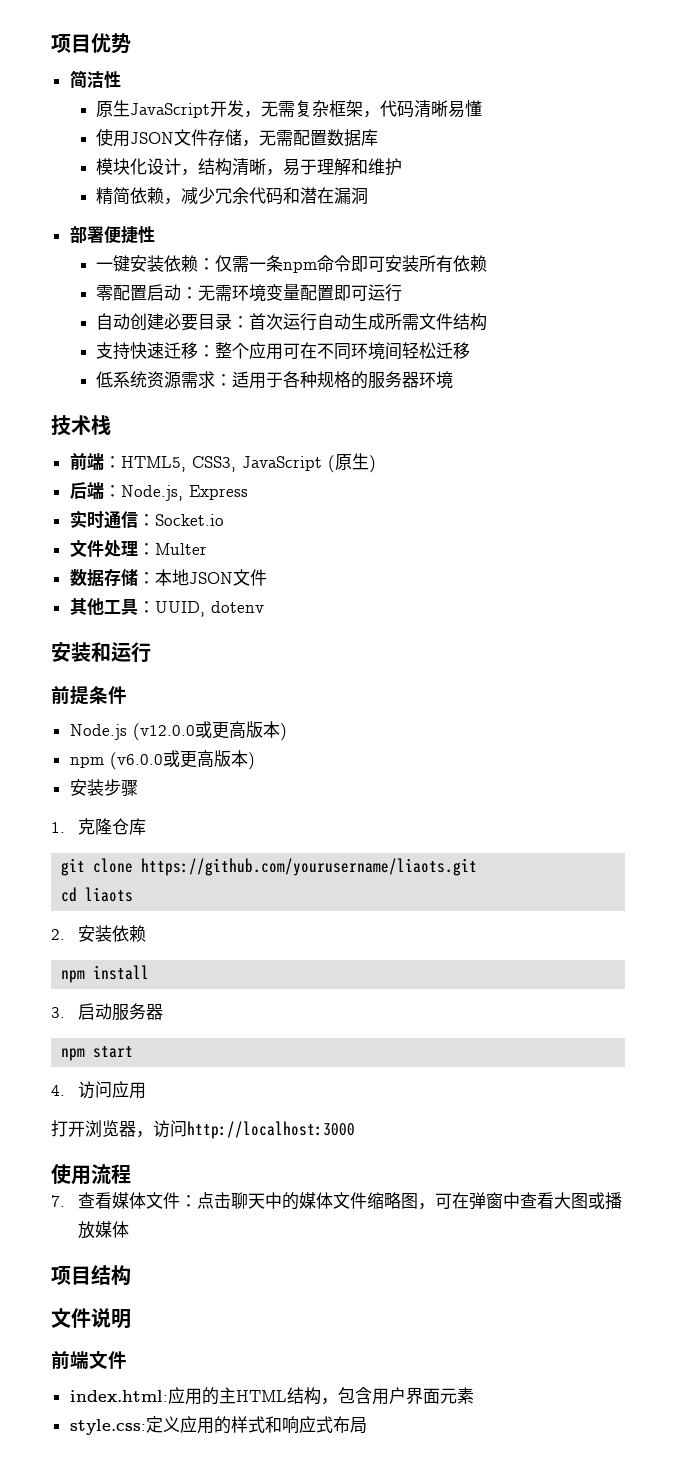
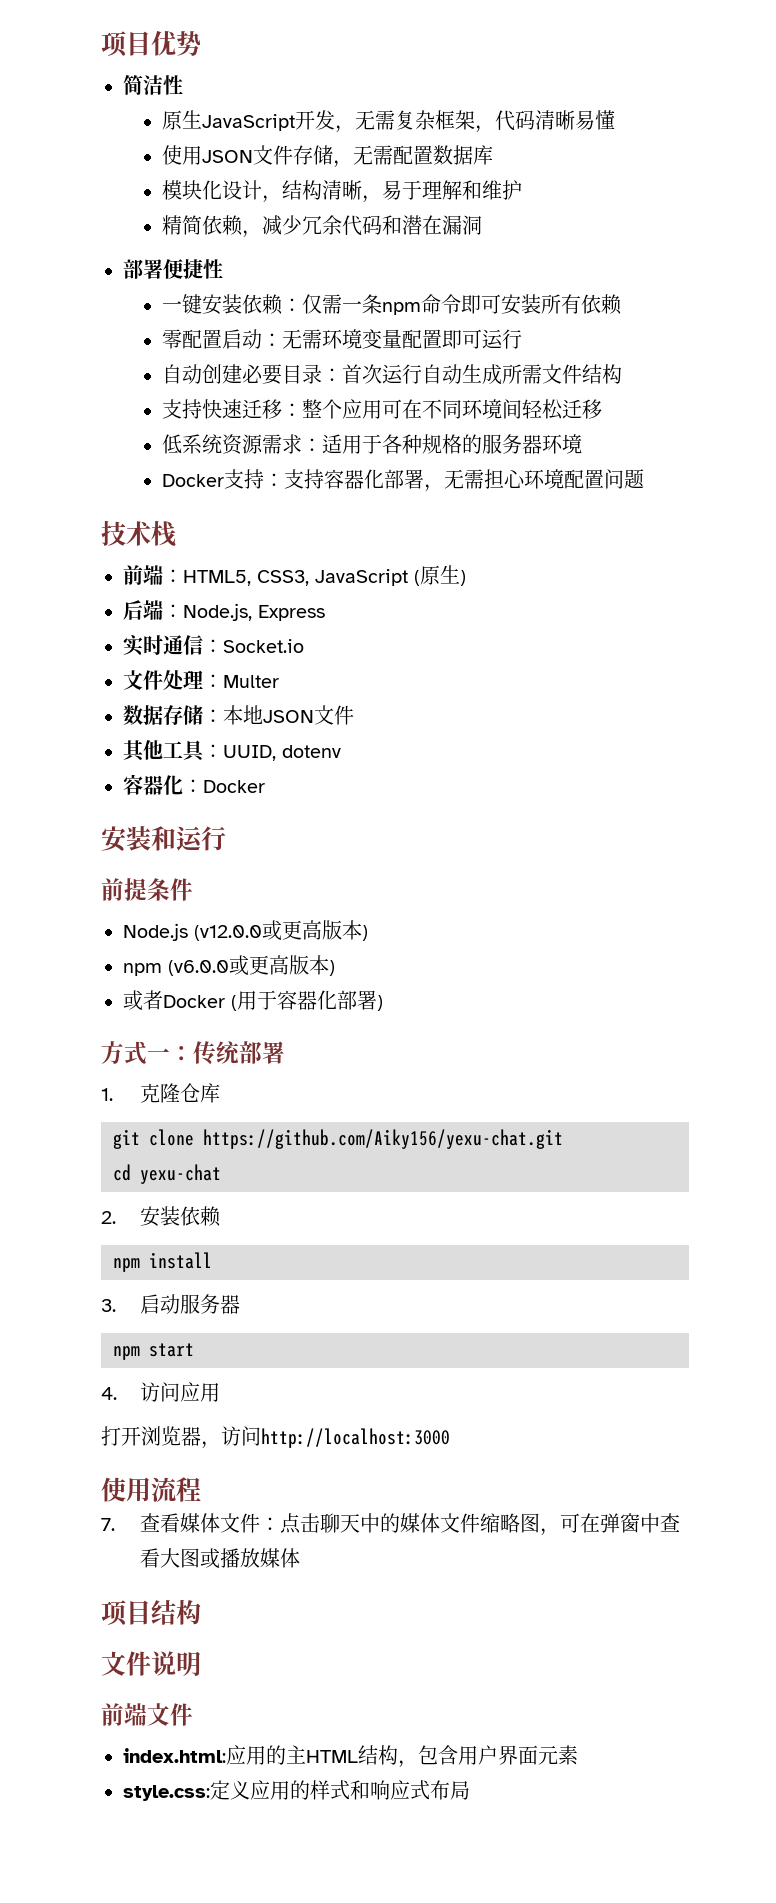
(454, 380) none -> [161,469,644,492] // Docker支持：支持容器化部署，无需担心环境配置问题
(264, 607) none -> [123,774,265,795] // 容器化：Docker
[69,779,138,797] 安装步骤 -> [123,990,383,1011] [101,1041,285,1065] 或者Docker (用于容器化部署) // 方式一：传统部署
[141,858,478,876] https://github.com/yourusername/liaots.git -> [203,1129,563,1149] https://github.com/Aiky156/yexu-chat.git
[85,887,134,902] liaots -> [140,1164,221,1184] yexu-chat

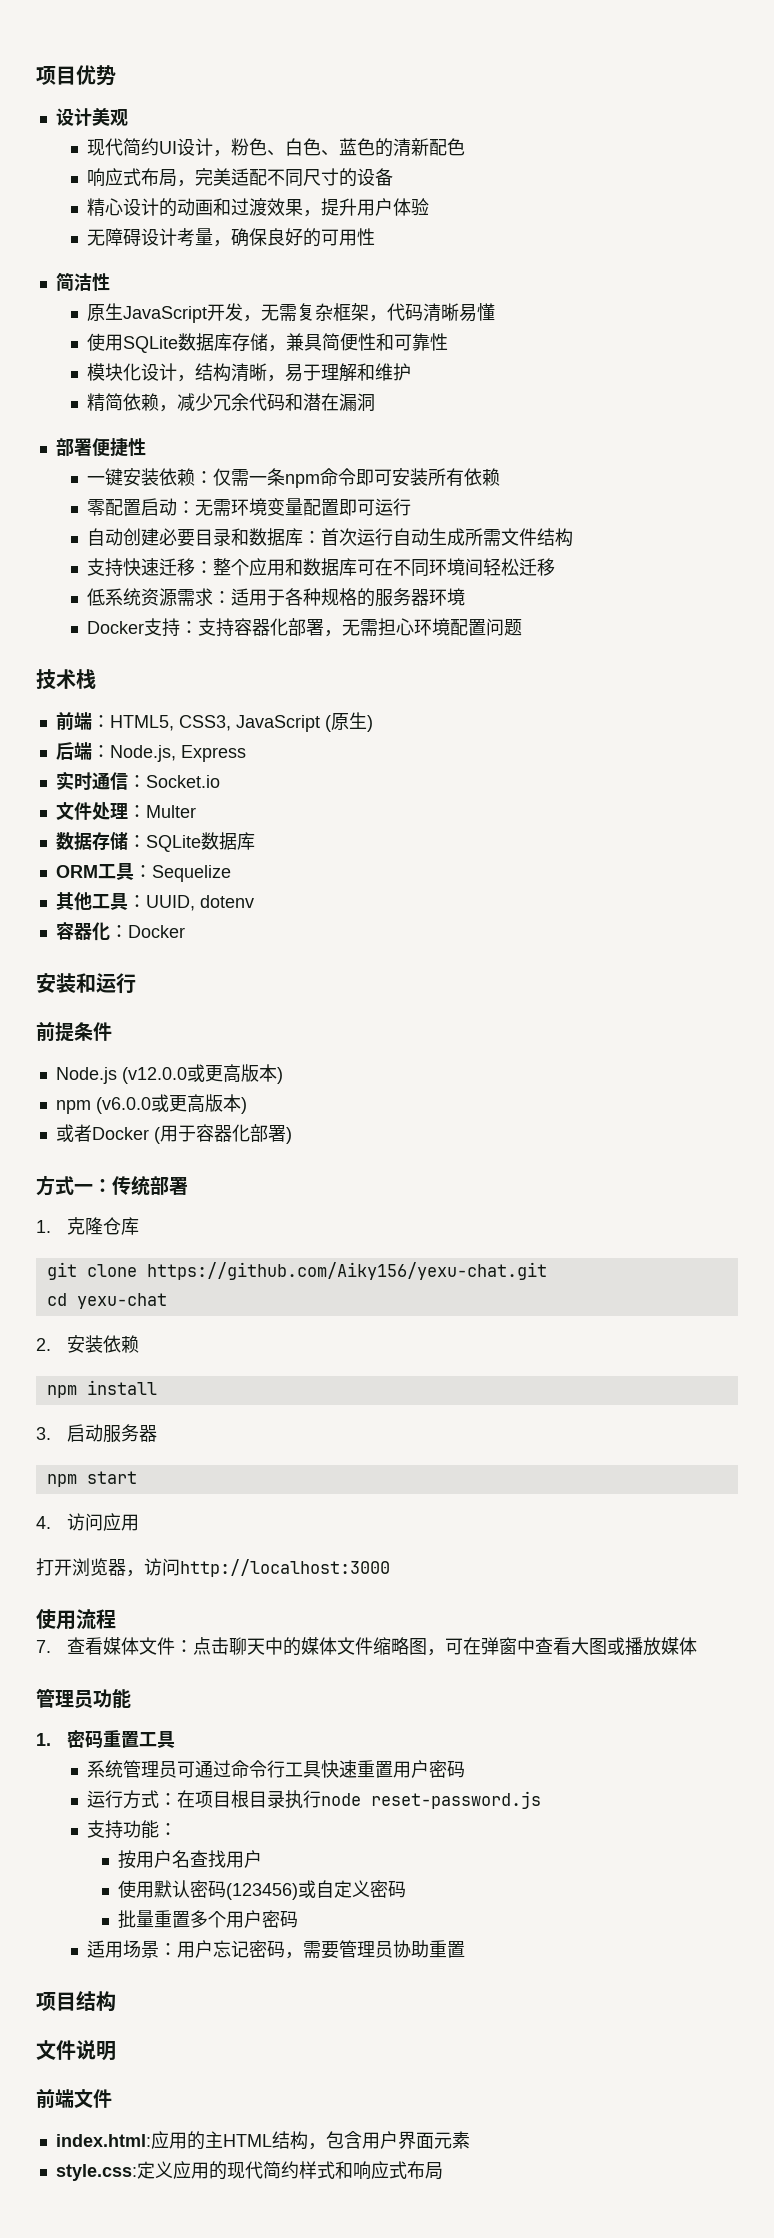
(201, 43) none -> [55,107,128,126] [86,138,465,157] [86,168,393,187] [86,198,429,217] [86,228,375,247] // 设计美观 // 现代简约UI设计，粉色、白色、蓝色的清新配色 // 响应式布局，完美适配不同尺寸的设备 // 精心设计的动画和过渡效果，提升用户体验 // 无障碍设计考量，确保良好的可用性
[201,145,493,168] JSON文件存储，无需配置数据库 -> [122,333,448,353] SQLite数据库存储，兼具简便性和可靠性
(322, 374) none -> [230,528,303,546] 和数据库
(382, 409) none -> [284,558,357,576] 和数据库
[223,705,354,725] 本地JSON文件 -> [145,832,255,852] [55,863,231,882] SQLite数据库 // ORM工具：Sequelize
(300, 1558) none -> [36,1688,131,1709] [36,1730,176,1748] [86,1760,465,1778] [86,1790,541,1809] [86,1820,177,1839] [118,1850,263,1869] [118,1880,407,1900] [118,1910,299,1929] [86,1940,465,1959] // 管理员功能 // 1.密码重置工具 // 系统管理员可通过命令行工具快速重置用户密码 // 运行方式：在项目根目录执行node reset-password.js // 支持功能： // 按用户名查找用户 // 使用默认密码(123456)或自定义密码 // 批量重置多个用户密码 // 适用场景：用户忘记密码，需要管理员协助重置
(310, 1790) none -> [226,2161,299,2179] 现代简约

